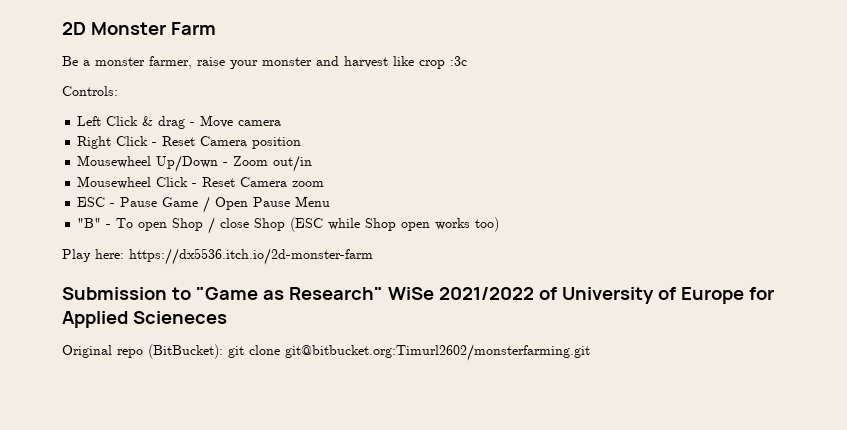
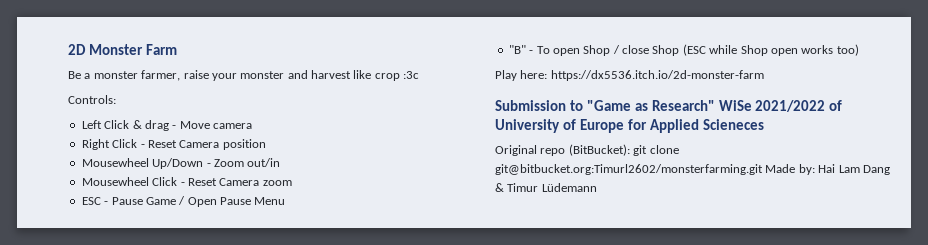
(590, 352) none -> [765,164,890,175] [495,183,597,192] Made by: Hai Lam Dang & Timur Lüdemann

